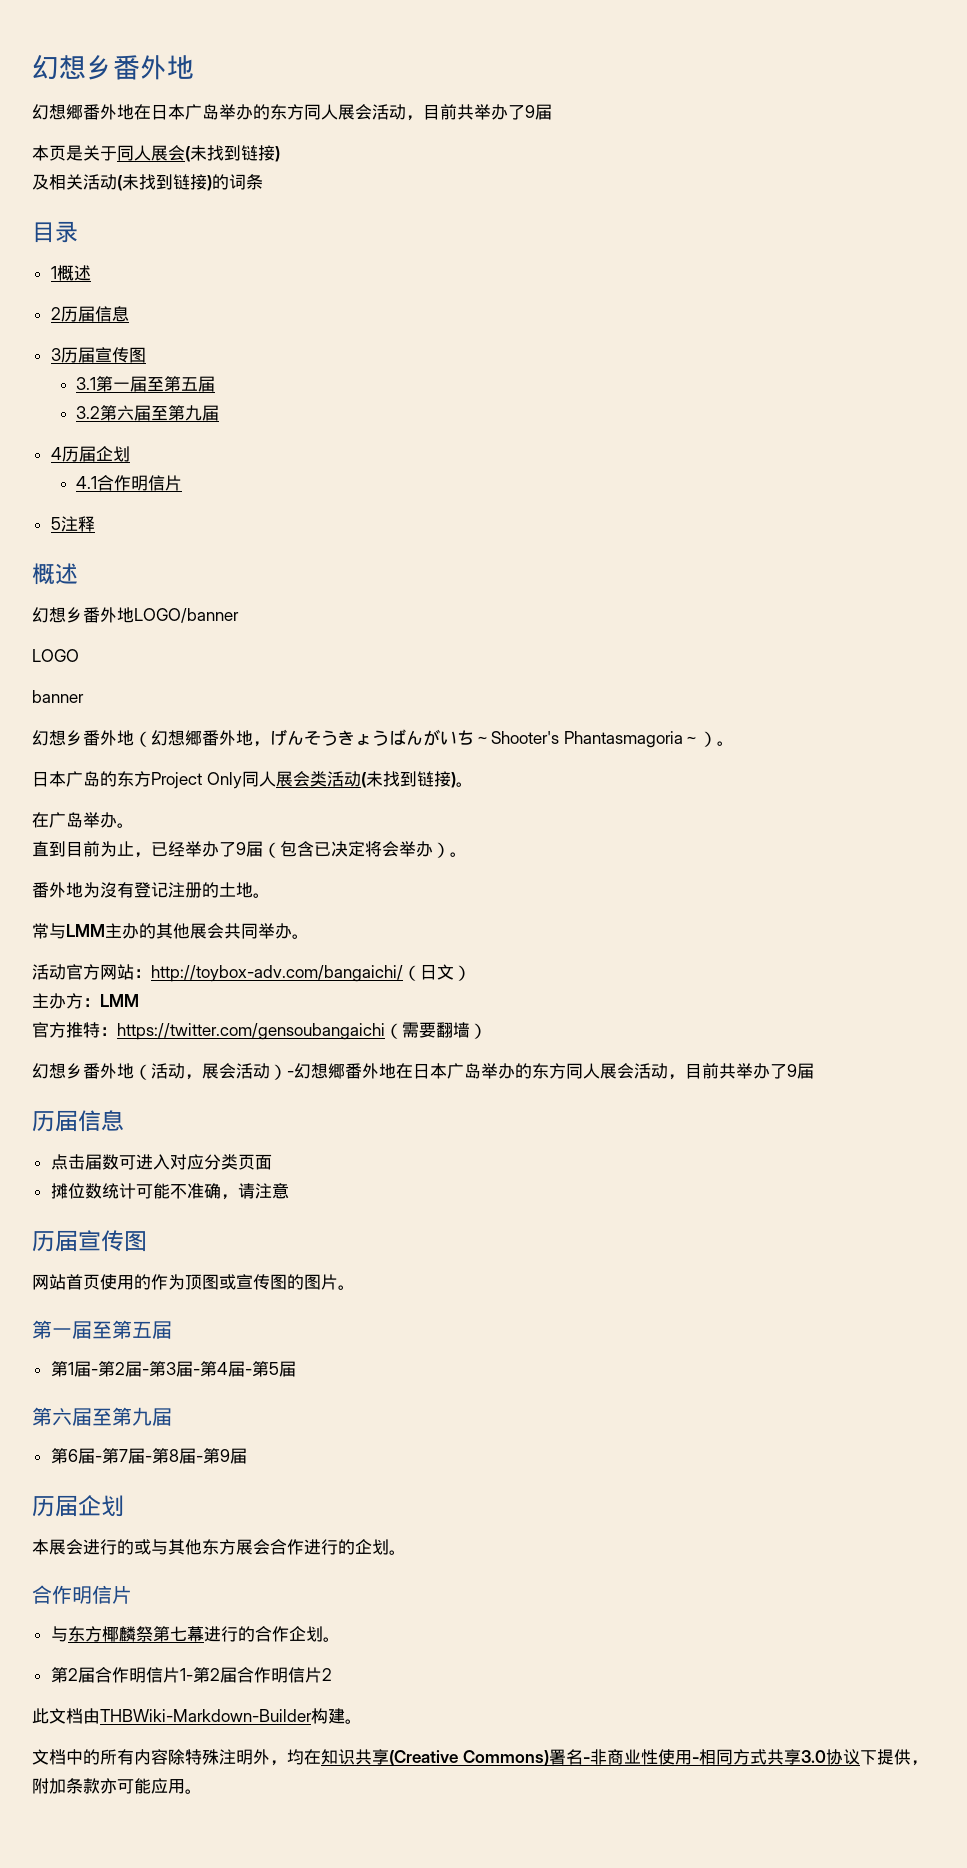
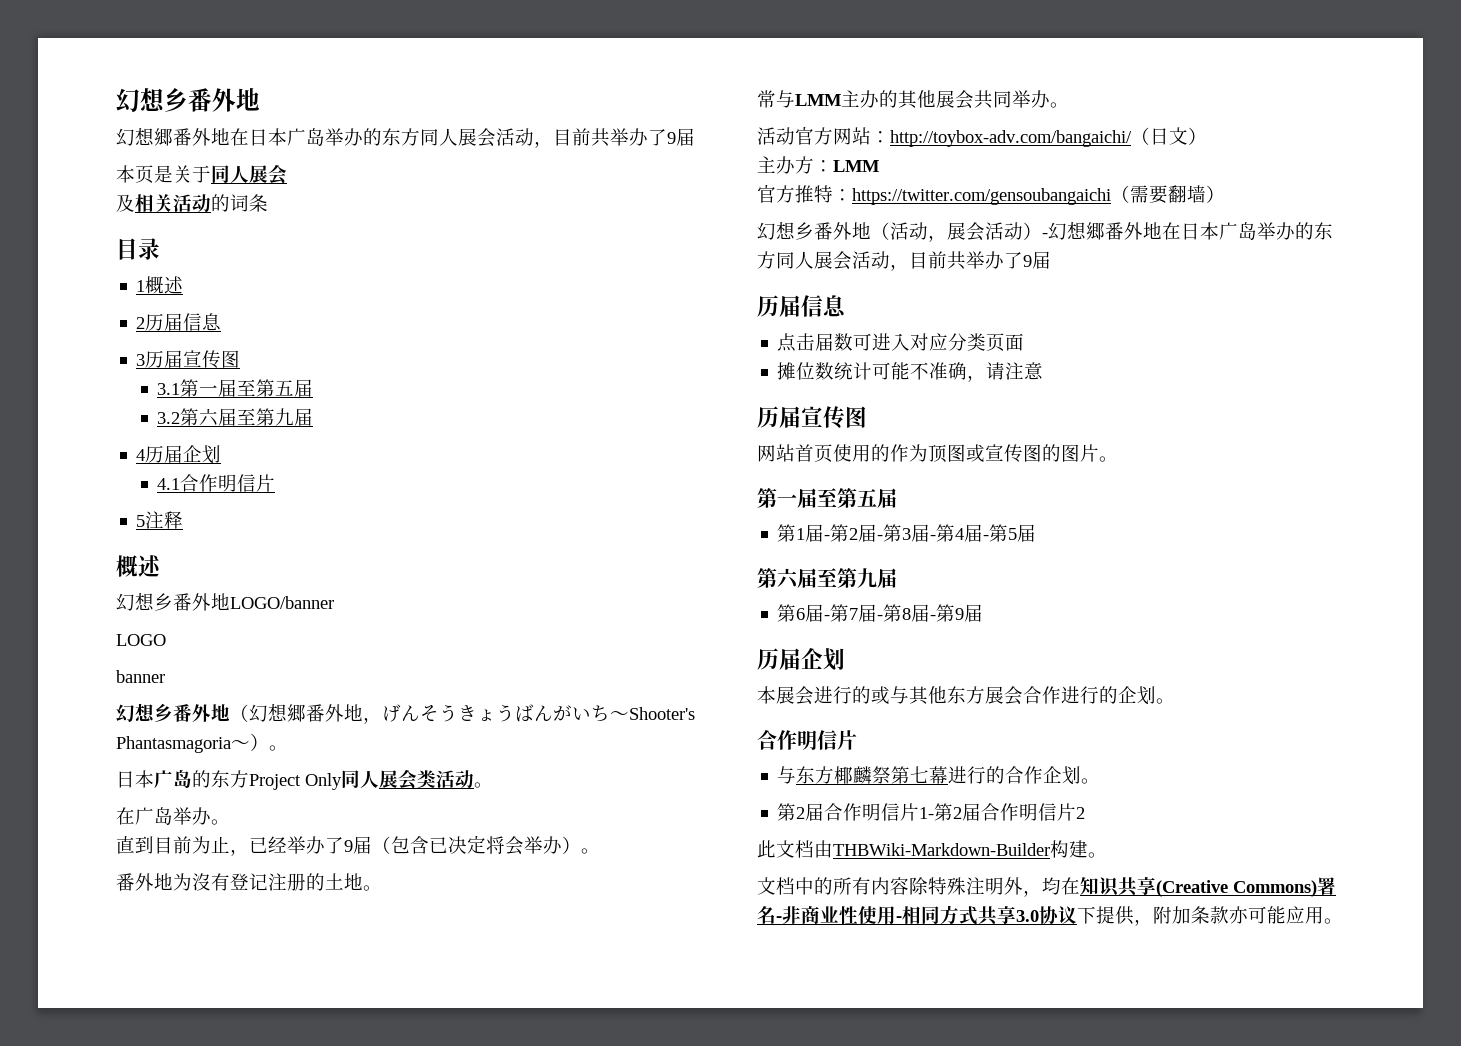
[185,145,280,162] [32,174,212,191] (未找到链接) // 及相关活动(未找到链接) -> [116,194,211,213] // 及相关活动
[360,771,456,788] (未找到链接) -> (474, 779) none

